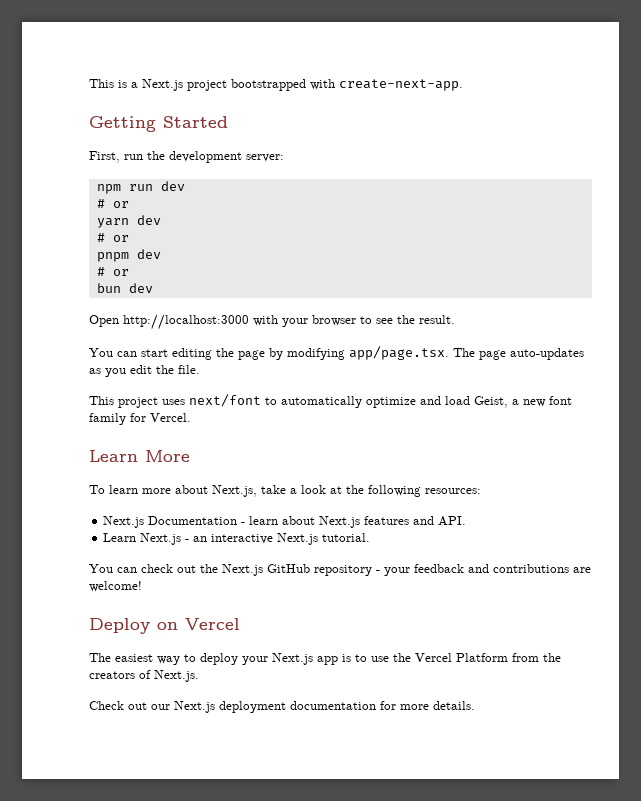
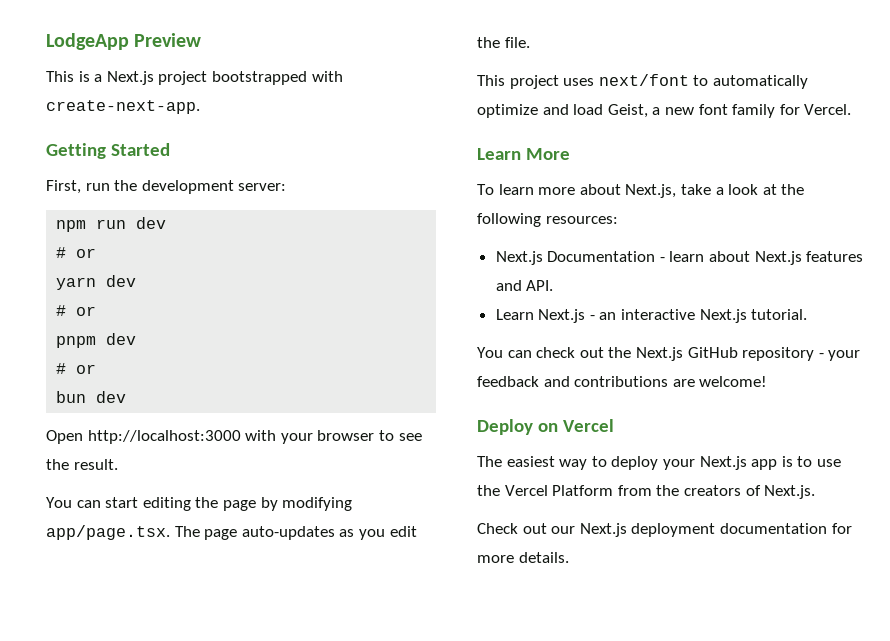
(89, 83) none -> [46,33,202,50] LodgeApp Preview //

